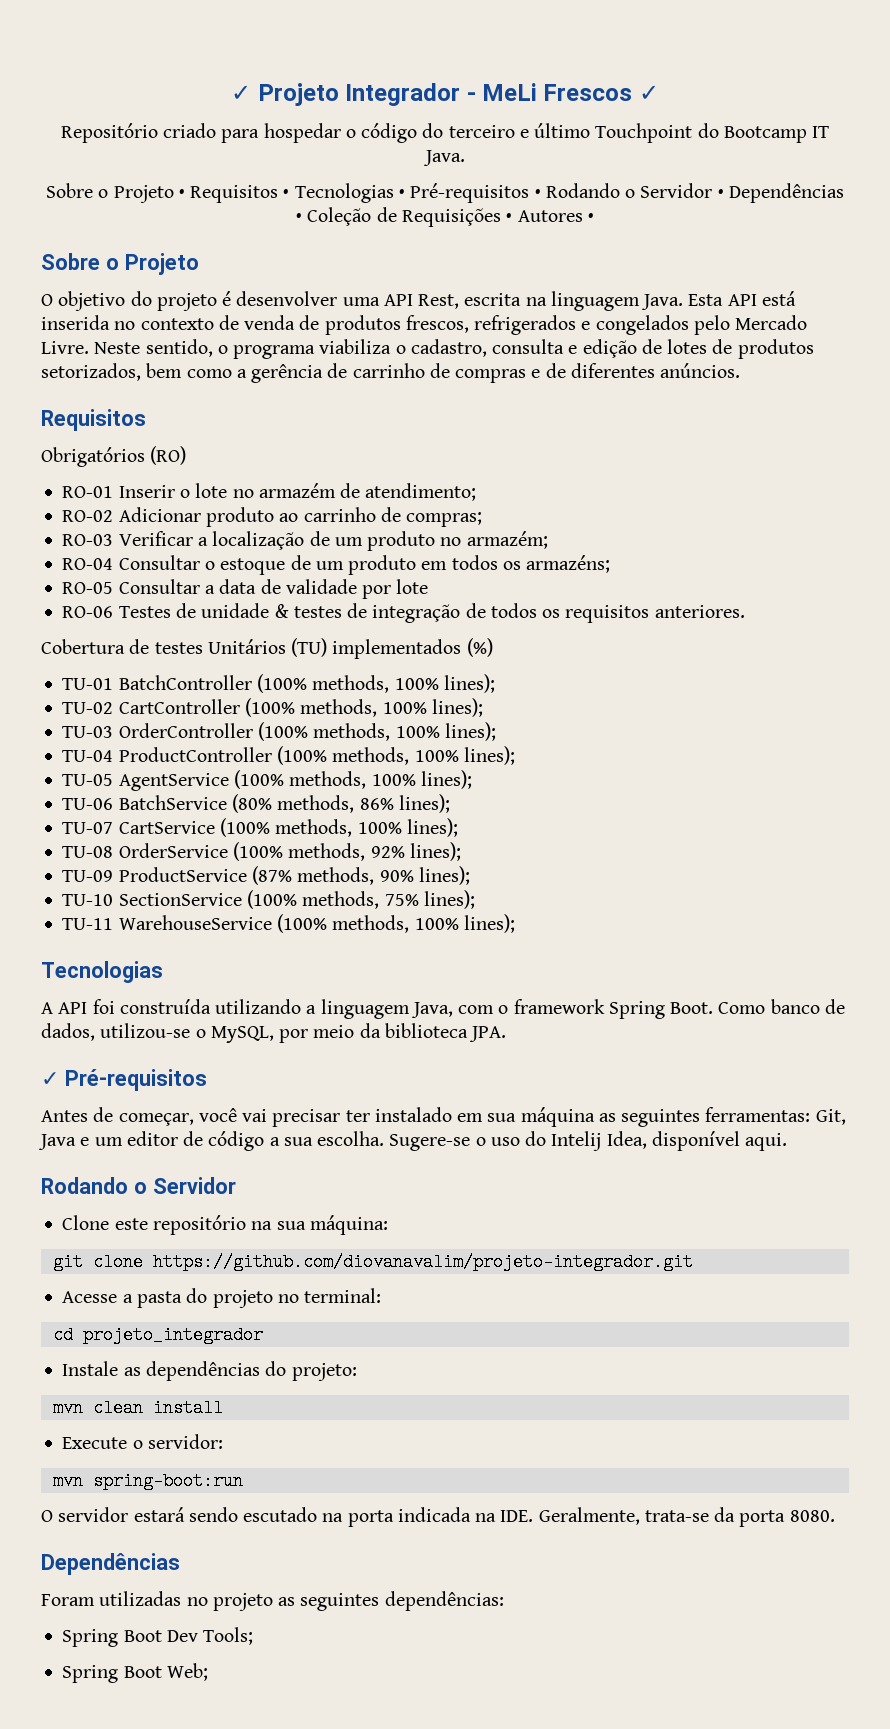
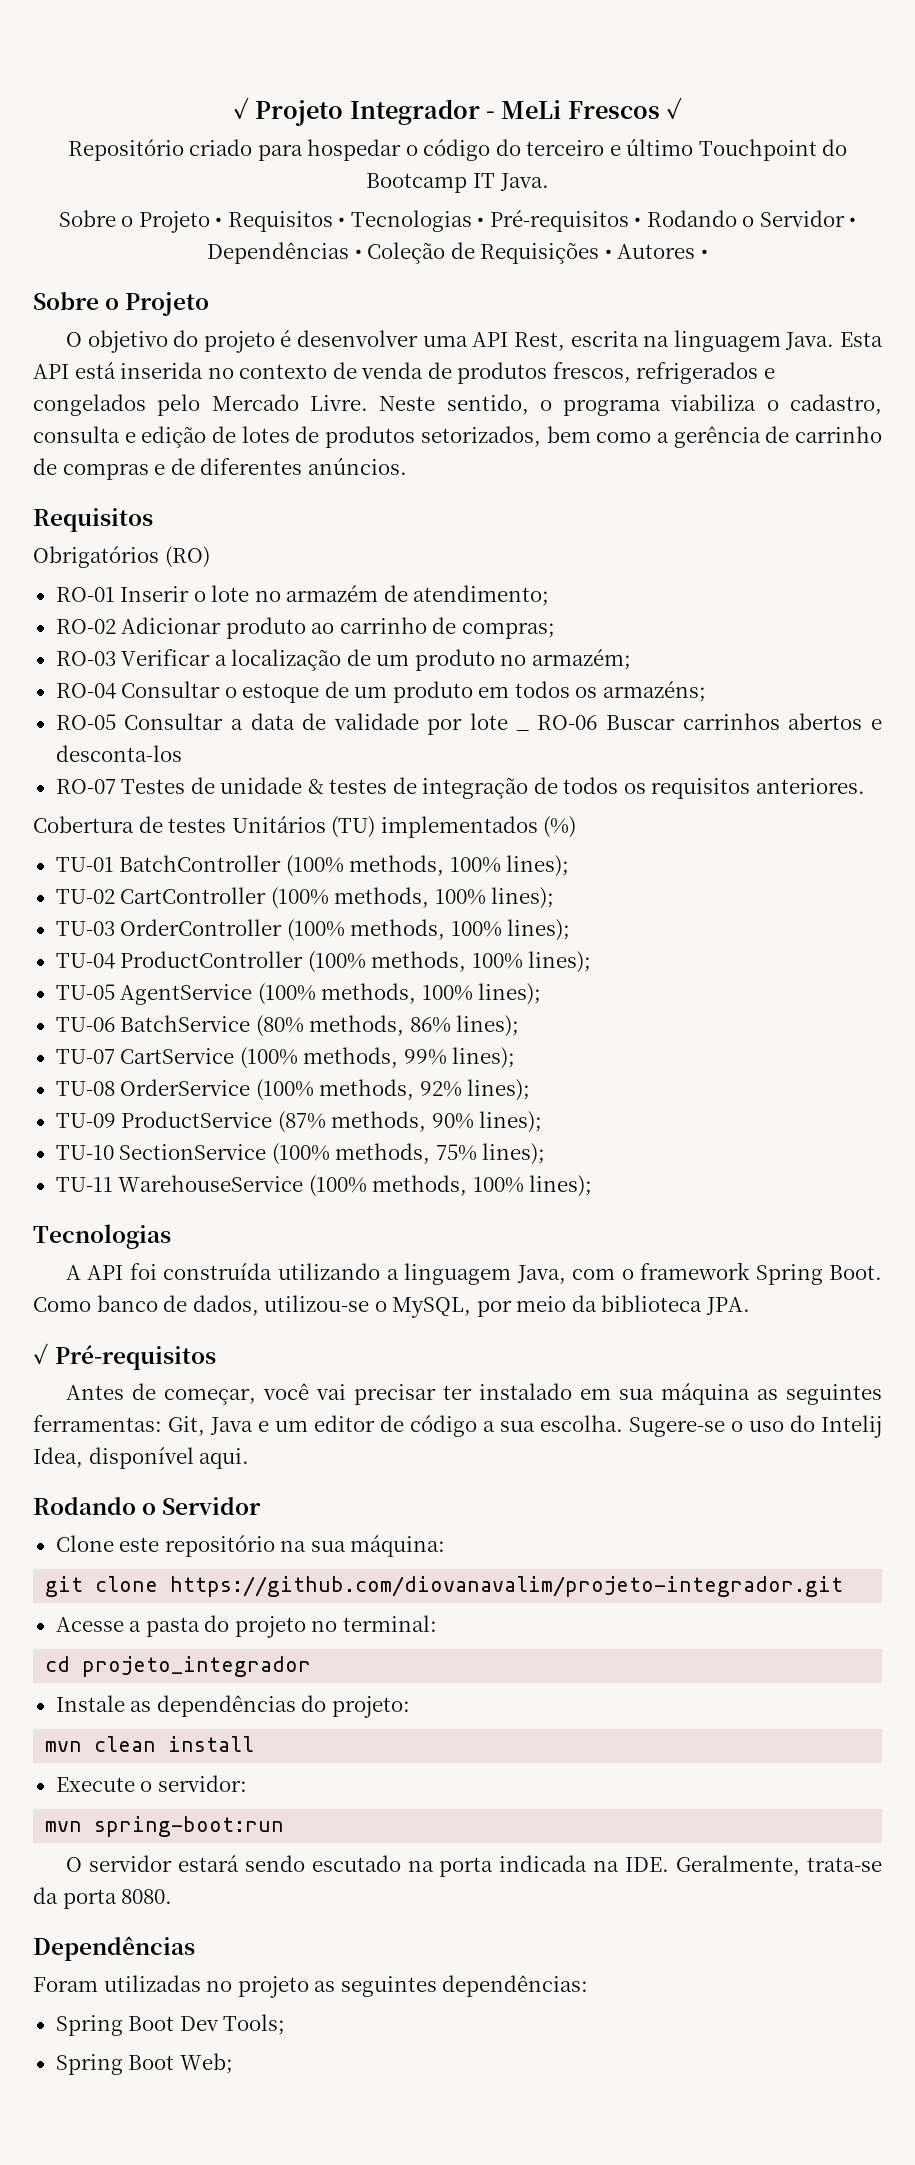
[62,606,114,618] // RO-06 -> [515,730,529,731] [537,713,883,730] [55,745,182,762] [55,779,116,794] _ RO-06 Buscar carrinhos abertos e desconta-los // RO-07
[357,822,402,834] 100% -> [403,1049,447,1065] 99%

